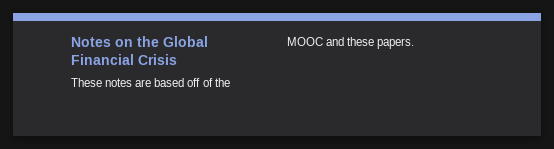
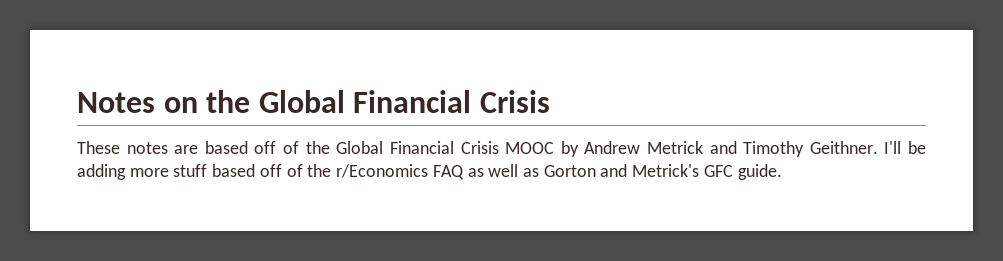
[287,37,415,49] MOOC and these papers. -> [336,141,926,157] [77,164,782,180] Global Financial Crisis MOOC by Andrew Metrick and Timothy Geithner. I'll be adding more stuff based off of the r/Economics FAQ as well as Gorton and Metrick's GFC guide.

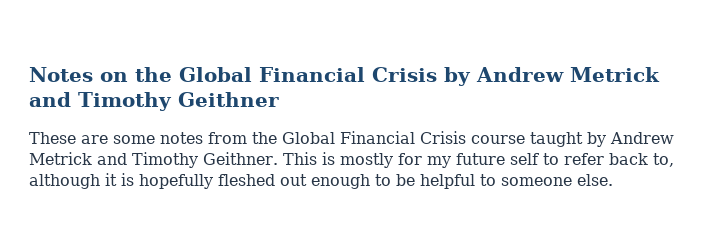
[77,141,555,154] // These notes are based off of the Global Financial Crisis MOOC -> [444,67,660,86] [29,92,279,111] [29,131,583,147] by Andrew Metrick and Timothy Geithner // These are some notes from the Global Financial Crisis course taught
[884,141,926,154] [77,164,782,180] I'll be adding more stuff based off of the r/Economics FAQ as well as Gorton and Metrick's GFC guide. -> [282,152,674,168] [29,173,613,189] This is mostly for my future self to refer back to, although it is hopefully fleshed out enough to be helpful to someone else.

